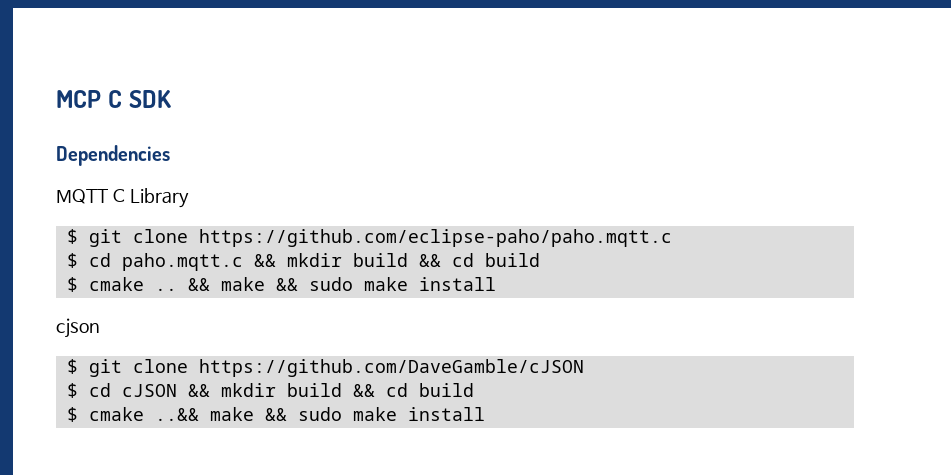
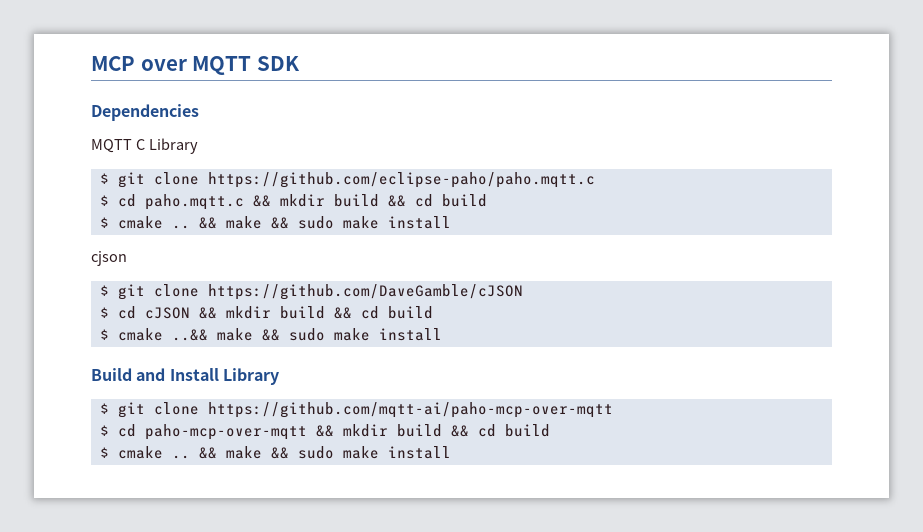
[107,90,122,108] C -> [140,56,252,75] over MQTT
(485, 414) none -> [91,368,279,385] [99,402,613,418] [99,424,550,440] [99,446,451,459] // Build and Install Library // $ git clone https://github.com/mqtt-ai/paho-mcp-over-mqtt // $ cd paho-mcp-over-mqtt && mkdir build && cd build // $ cmake .. && make && sudo make install

